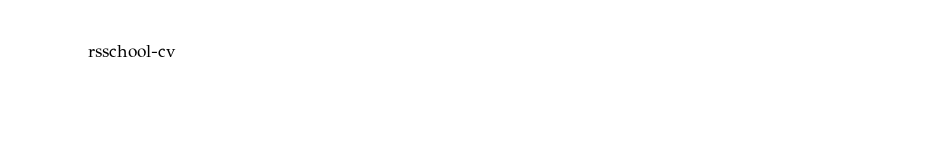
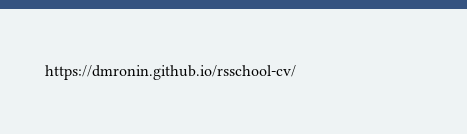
[88,45,176,58] rsschool-cv -> [45,65,296,80] https://dmronin.github.io/rsschool-cv/

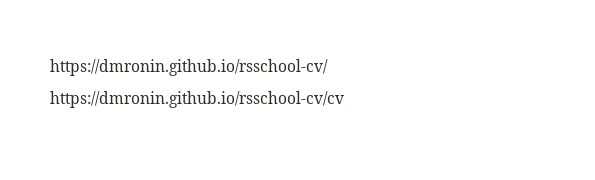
(296, 72) none -> [50,91,344,108] // https://dmronin.github.io/rsschool-cv/cv

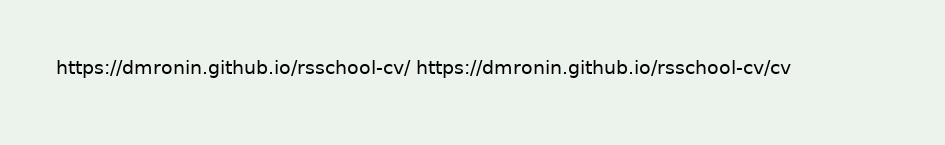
(328, 67) // -> (411, 69) none

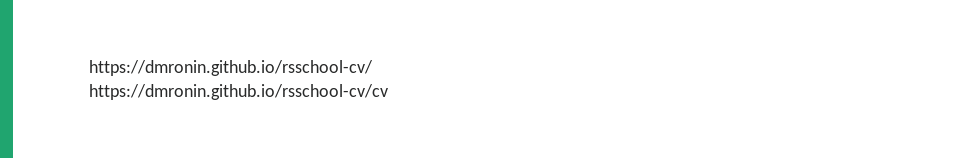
(411, 69) none -> (373, 68) //

